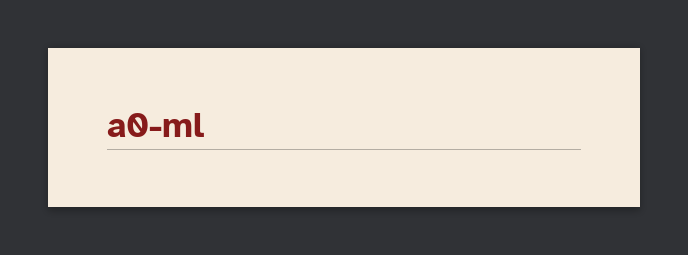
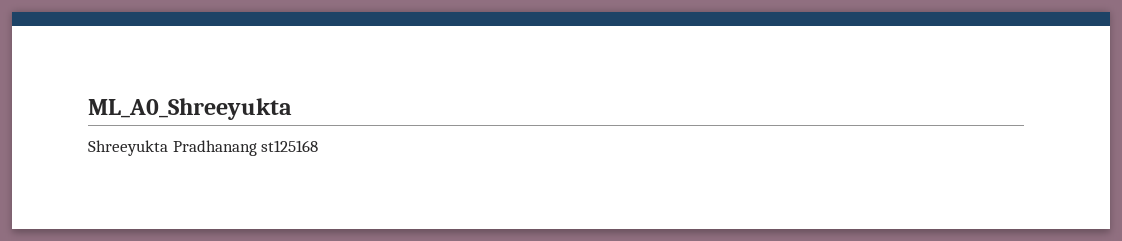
[107,113,204,137] a0-ml -> [88,98,292,120] [88,140,319,156] ML_A0_Shreeyukta // Shreeyukta Pradhanang st125168

